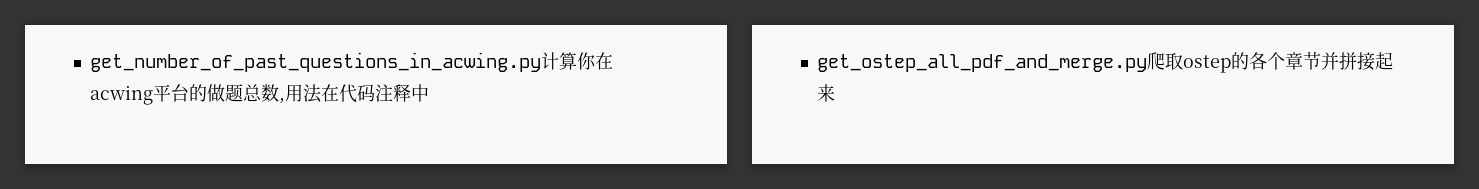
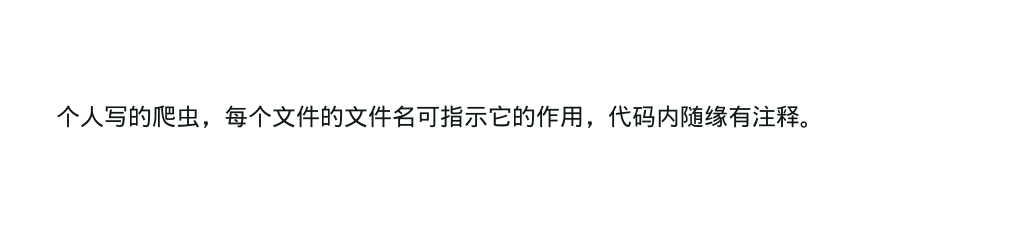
[89,52,613,72] [89,84,429,105] [816,52,1393,73] [816,84,835,102] get_number_of_past_questions_in_acwing.py计算你在acwing平台的做题总数,用法在代码注释中 // get_ostep_all_pdf_and_merge.py爬取ostep的各个章节并拼接起来 -> [56,105,824,128] 个人写的爬虫，每个文件的文件名可指示它的作用，代码内随缘有注释。

